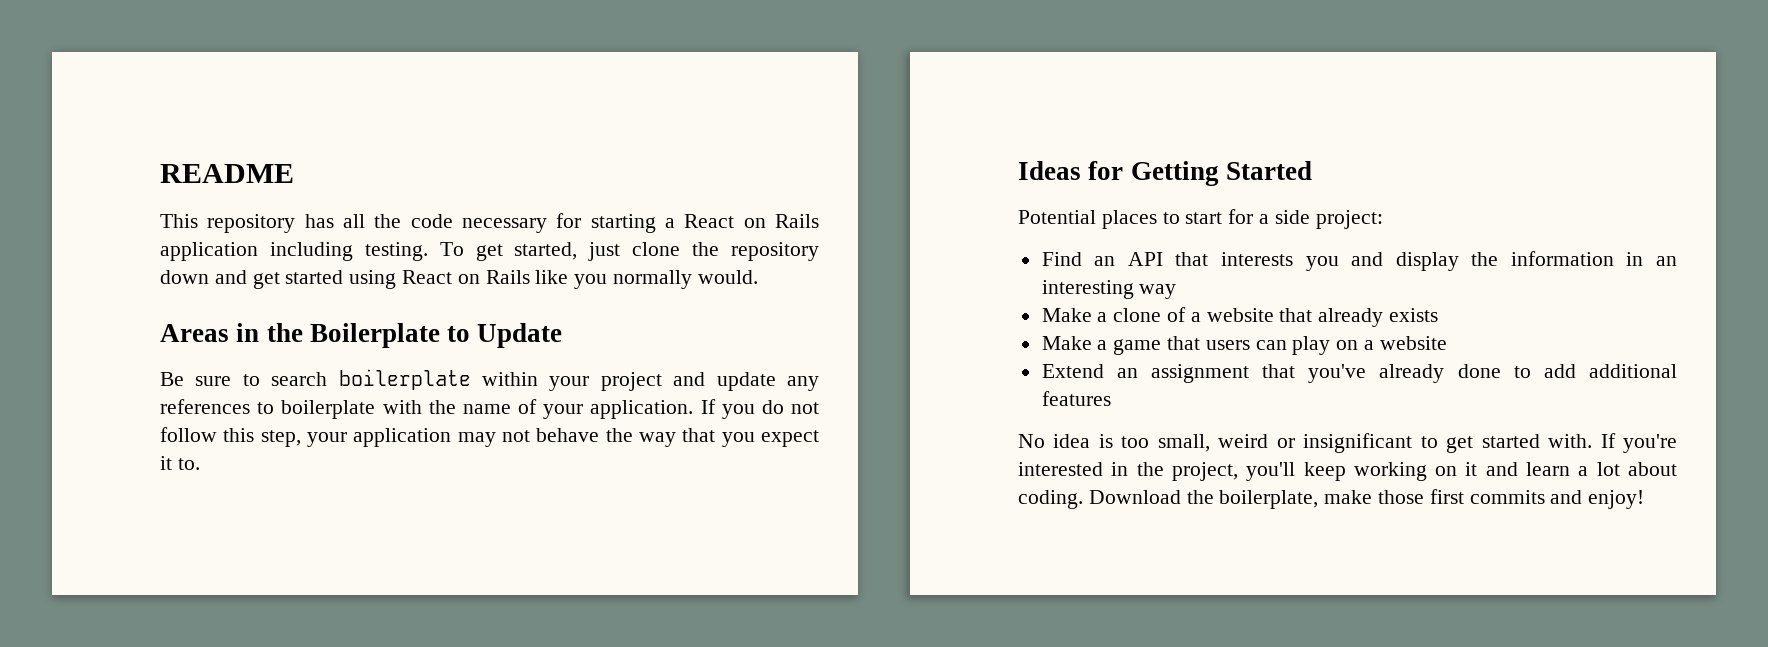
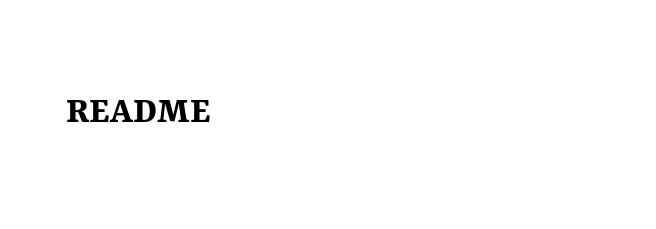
[160,213,820,233] [160,242,820,261] [160,270,758,289] [160,323,563,348] [160,369,819,391] [160,399,819,419] [160,427,820,447] [160,456,200,470] [1018,161,1312,186] [1018,209,1383,229] [1041,251,1677,271] [1041,280,1177,299] [1041,307,1439,327] [1041,336,1447,355] [1041,364,1677,383] [1041,391,1111,406] [1018,433,1677,453] [1018,462,1677,481] [1018,489,1645,509] // This repository has all the code necessary for starting a React on Rails application including testing. To get started, just clone the repository down and get started using React on Rails like you normally would. // Areas in the Boilerplate to Update // Be sure to search boilerplate within your project and update any references to boilerplate with the name of your application. If you do not follow this step, your application may not behave the way that you expect it to. // Ideas for Getting Started // Potential places to start for a side project: // Find an API that interests you and display the information in an interesting way // Make a clone of a website that already exists // Make a game that users can play on a website // Extend an assignment that you've already done to add additional features // No idea is too small, weird or insignificant to get started with. If you're interested in the project, you'll keep working on it and learn a lot about coding. Download the boilerplate, make those first commits and enjoy! -> (211, 111) none

